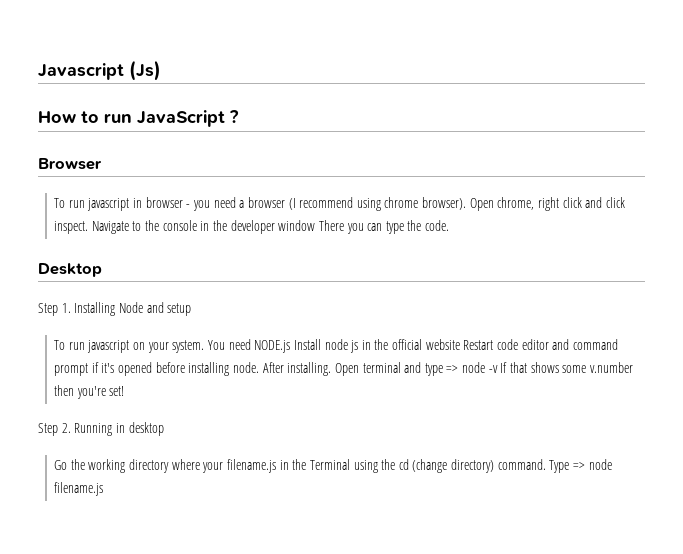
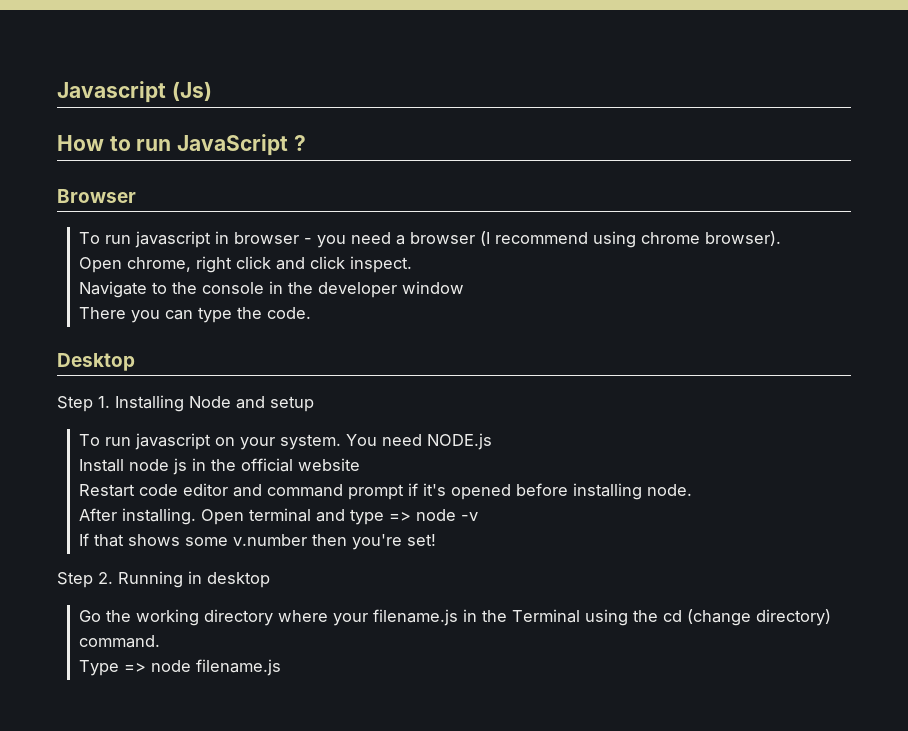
(467, 203) none -> (781, 238) //
(89, 227) none -> (412, 264) //
(316, 225) none -> (464, 287) //
(291, 346) none -> (492, 441) //
(460, 344) none -> (360, 464) //
(259, 367) none -> (692, 490) //
(498, 369) none -> (478, 516) //
(546, 464) none -> (160, 641) //

